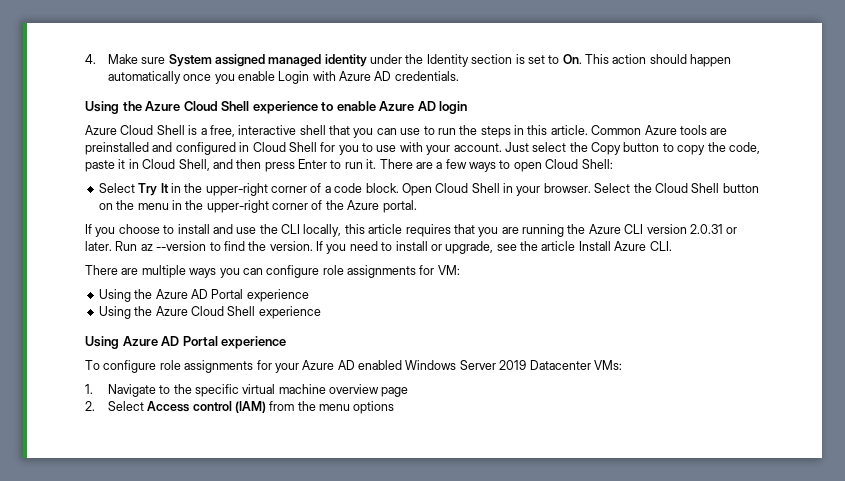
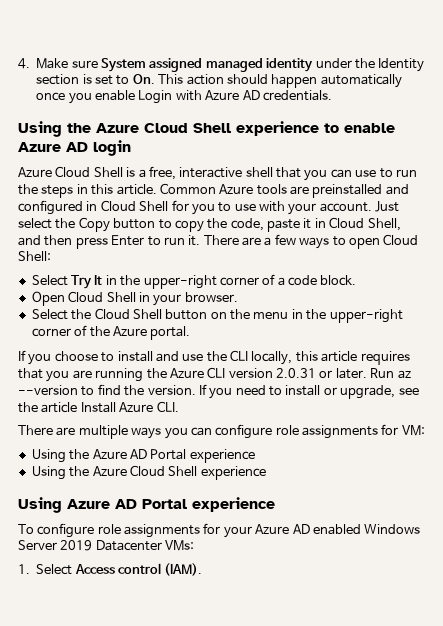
(399, 188) none -> (357, 280) //
(591, 188) none -> (238, 297) //
[107,384,409,397] [85,401,395,414] Navigate to the specific virtual machine overview page // 2. Select Access control (IAM) from the menu options -> [36,563,203,576] Select Access control (IAM).

